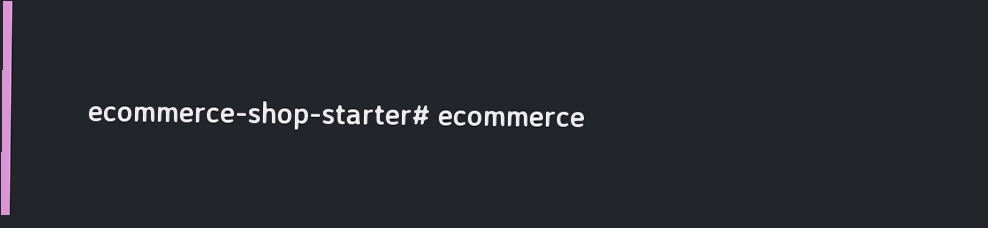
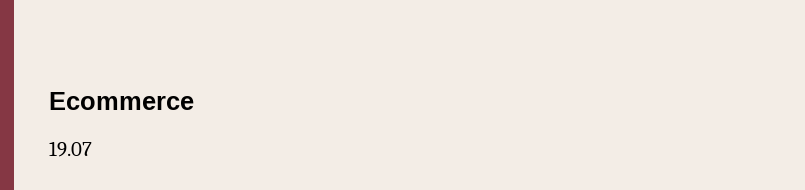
[87,99,586,132] ecommerce-shop-starter# ecommerce -> [49,92,194,110] [49,141,92,157] Ecommerce // 19.07

